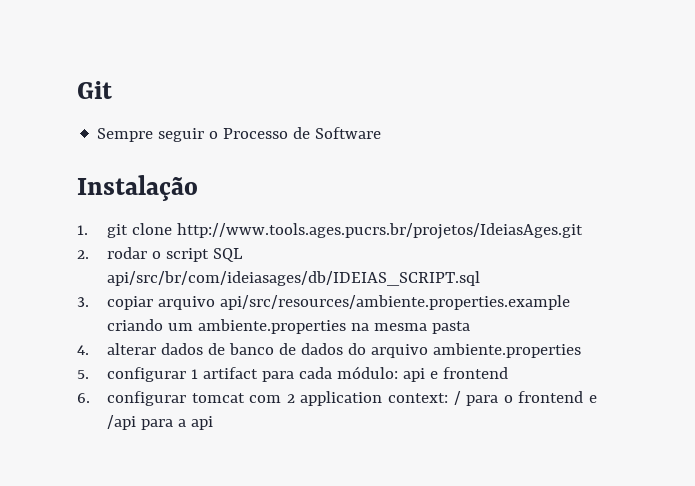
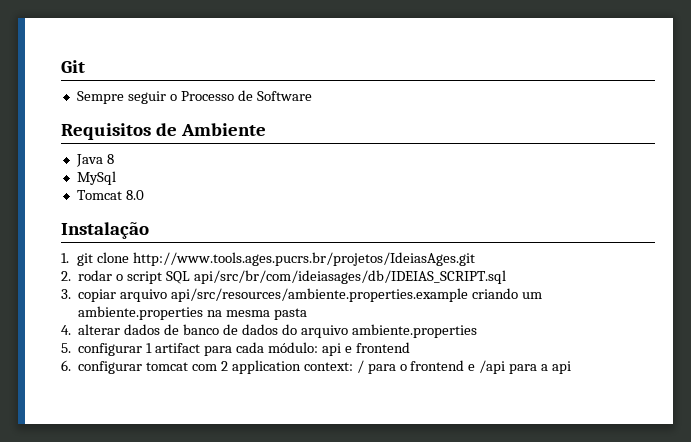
(382, 133) none -> [61,123,266,140] [75,154,114,167] [76,171,116,185] [76,190,144,200] // Requisitos de Ambiente // Java 8 // MySql // Tomcat 8.0

